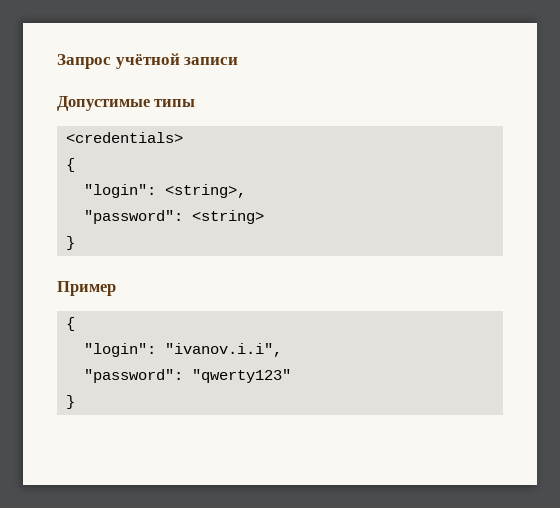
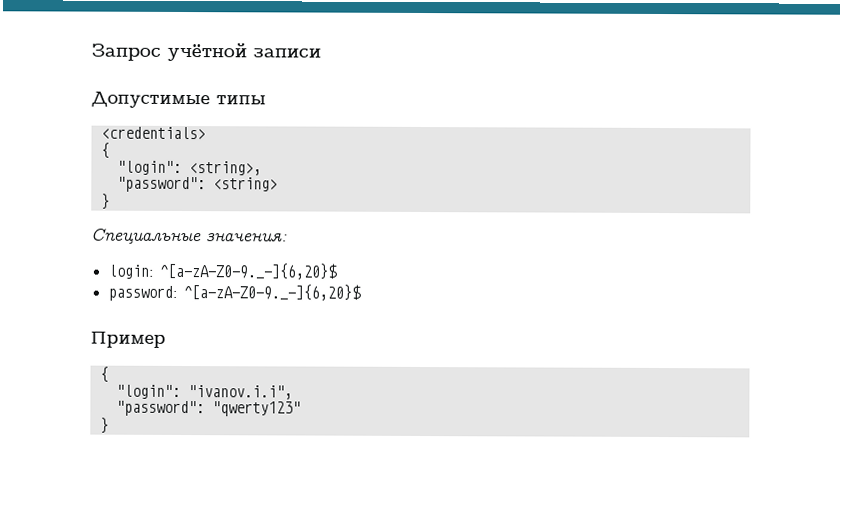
(76, 243) none -> [91,228,288,246] [108,262,338,280] [108,284,362,301] // Специальные значения: // login: ^[a-zA-Z0-9._-]{6,20}$ // password: ^[a-zA-Z0-9._-]{6,20}$

